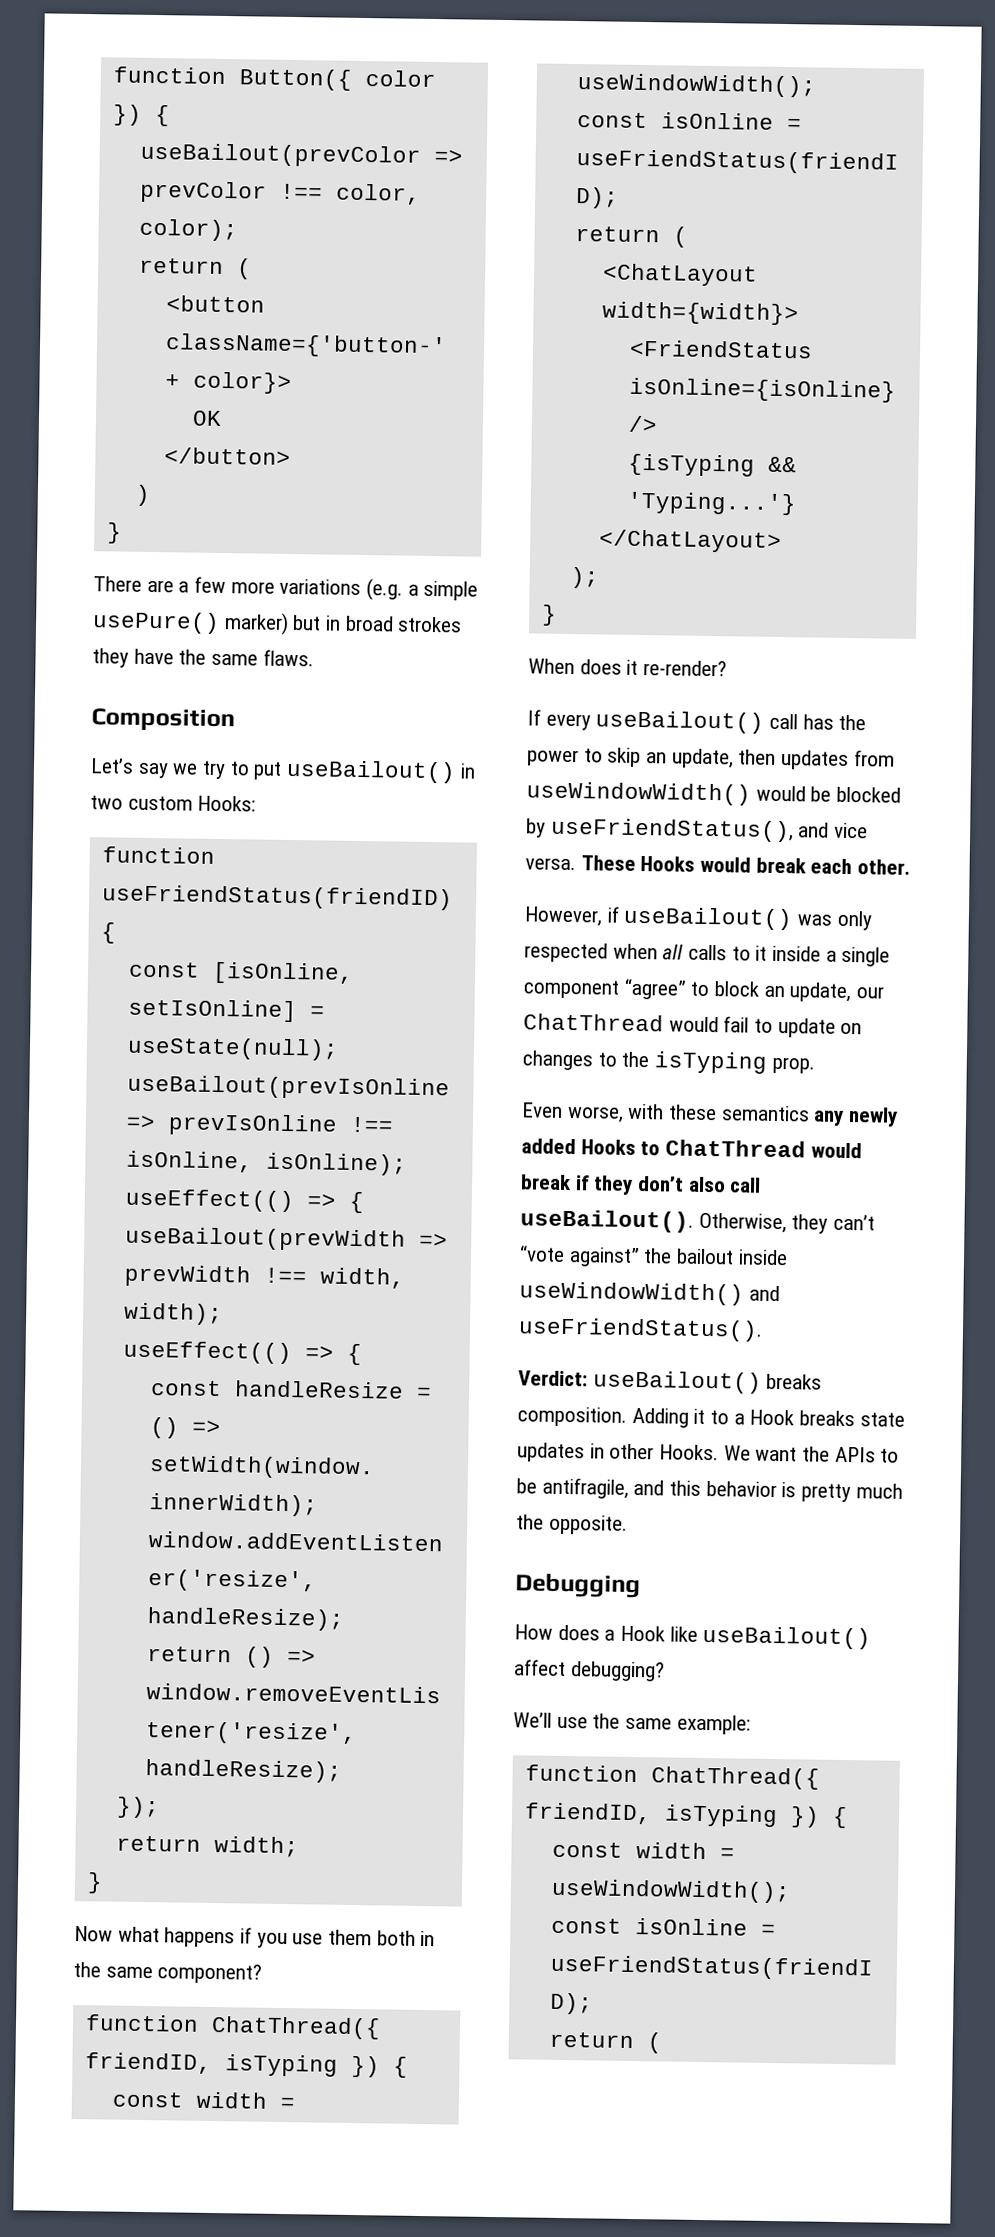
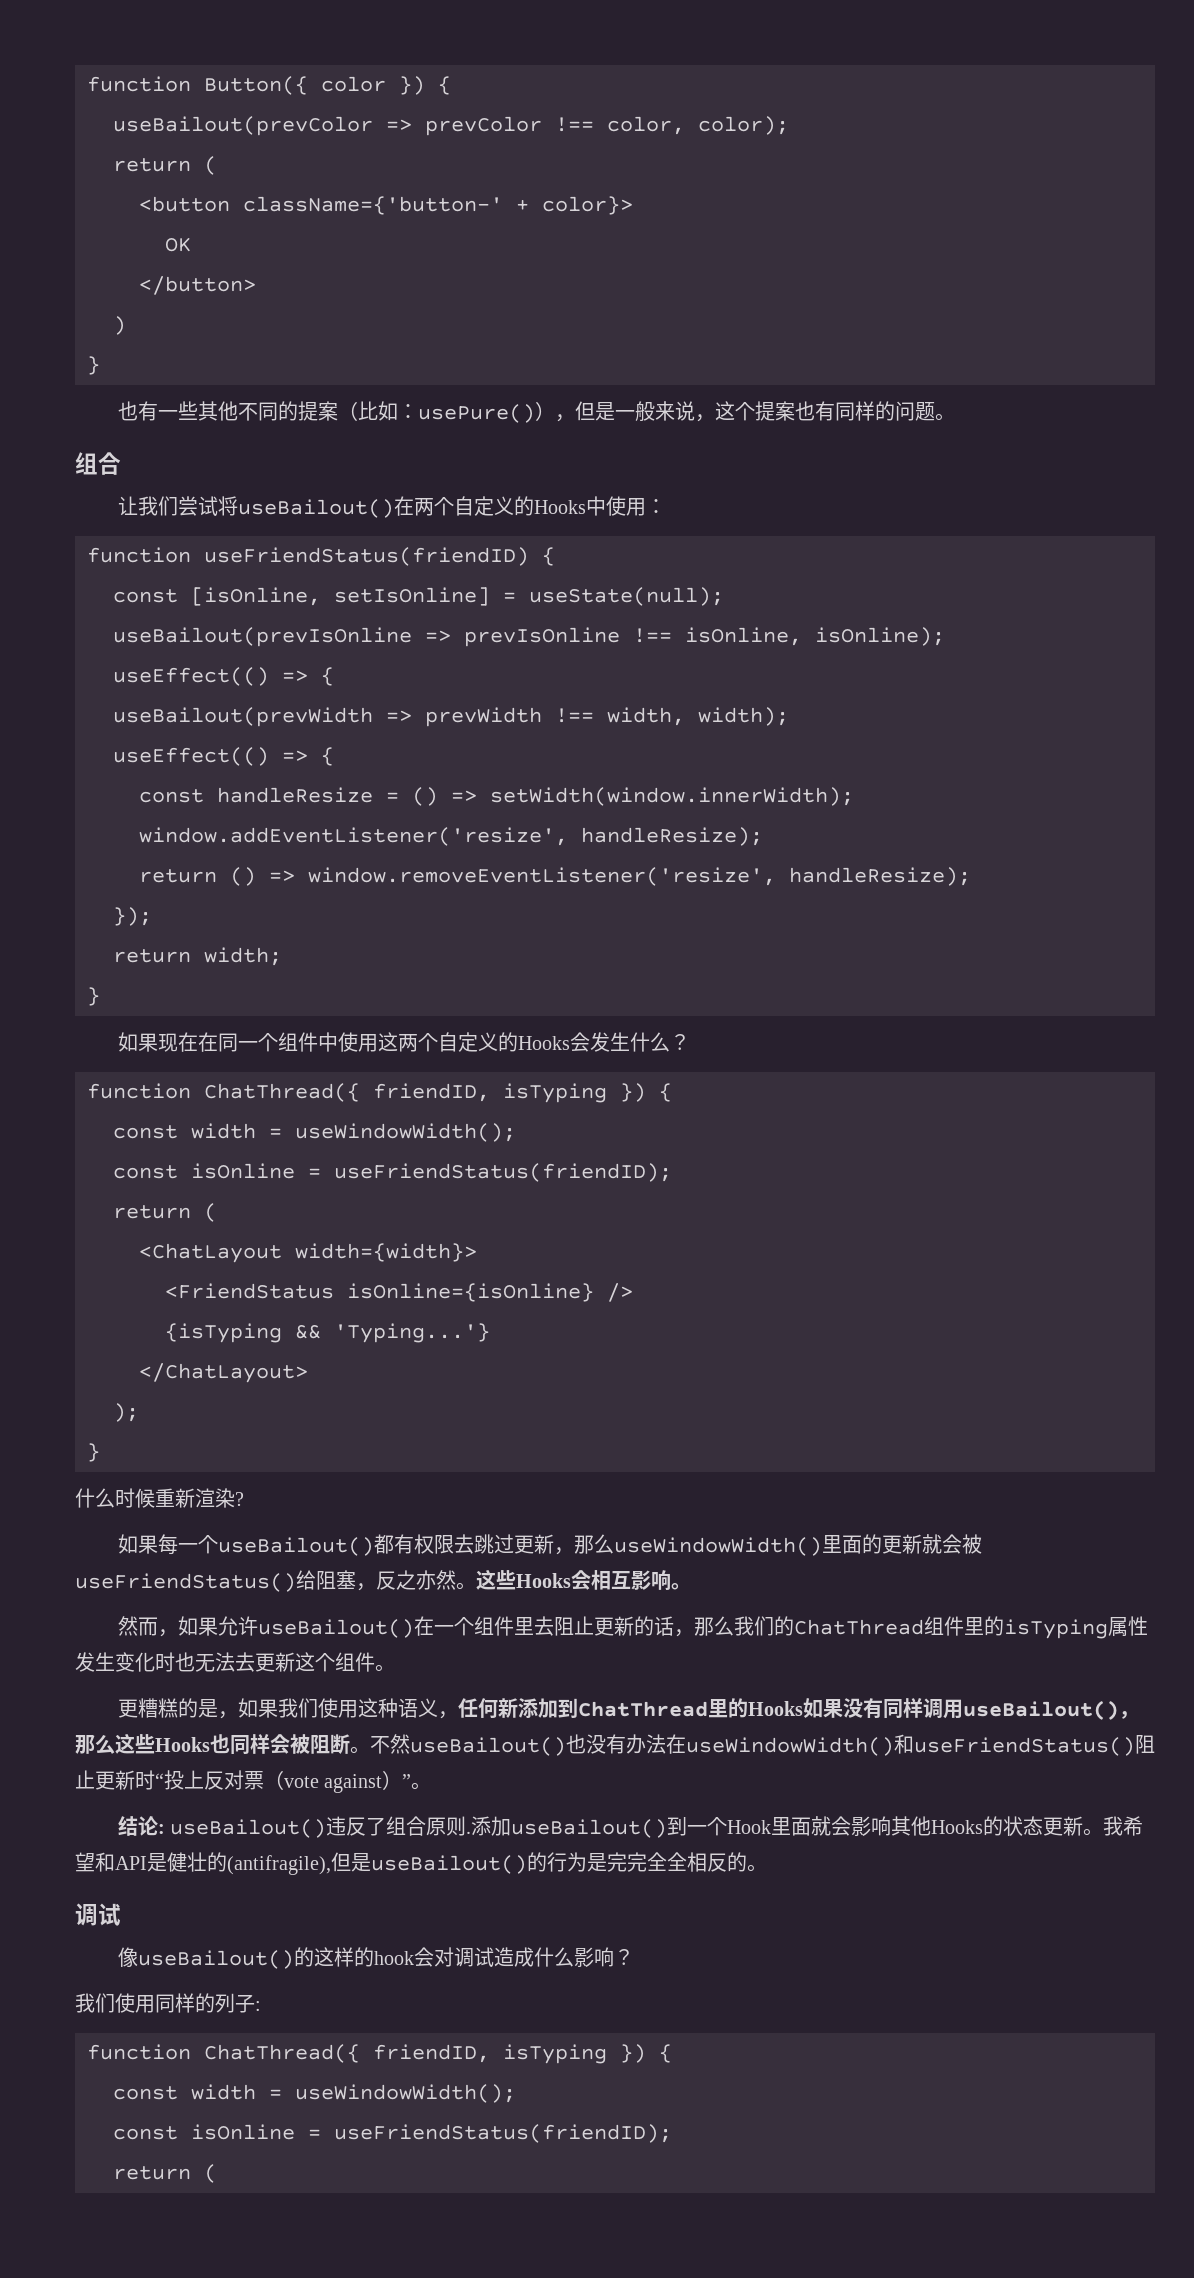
[93,576,479,601] [92,611,463,635] [92,648,314,668] [91,708,235,732] [90,758,476,784] [90,795,257,812] There are a few more variations (e.g. a simple usePure() marker) but in broad strokes they have the same flaws. // Composition // Let’s say we try to put useBailout() in two custom Hooks: -> [117,401,955,423] [75,452,121,475] [117,496,666,518] 也有一些其他不同的提案（比如：usePure()），但是一般来说，这个提案也有同样的问题。 // 组合 // 让我们尝试将useBailout()在两个自定义的Hooks中使用：
[74,1926,436,1949] [73,1962,263,1984] Now what happens if you use them both in the same component? -> [117,1032,690,1052] 如果现在在同一个组件中使用这两个自定义的Hooks会发生什么？
[528,658,728,677] [527,709,867,734] [527,747,895,770] [526,781,902,806] [526,817,869,843] [525,855,911,875] [524,906,873,931] [524,942,891,967] [523,978,885,1003] [523,1013,863,1038] [522,1050,815,1074] [522,1102,899,1127] [521,1138,862,1159] [520,1174,762,1195] [520,1209,876,1234] [519,1245,788,1268] [519,1281,780,1306] [518,1317,763,1342] [518,1370,823,1394] [517,1406,905,1428] [517,1442,900,1463] [516,1477,903,1503] [516,1514,628,1535] [515,1573,641,1599] [514,1624,872,1650] [514,1659,665,1682] [513,1712,751,1735] When does it re-render? // If every useBailout() call has the power to skip an update, then updates from useWindowWidth() would be blocked by useFriendStatus(), and vice versa. These Hooks would break each other. // However, if useBailout() was only respected when all calls to it inside a single component “agree” to block an update, our ChatThread would fail to update on changes to the isTyping prop. // Even worse, with these semantics any newly added Hooks to ChatThread would break if they don’t also call useBailout(). Otherwise, they can’t “vote against” the bailout inside useWindowWidth() and useFriendStatus(). // Verdict: useBailout() breaks composition. Adding it to a Hook breaks state updates in other Hooks. We want the APIs to be antifragile, and this behavior is pretty much the opposite. // Debugging // How does a Hook like useBailout() affect debugging? // We’ll use the same example: -> [75,1488,244,1508] [117,1534,982,1556] [75,1569,691,1592] [117,1616,1148,1639] [75,1652,395,1672] [117,1698,1139,1720] [75,1733,1155,1756] [75,1770,432,1793] [117,1816,1144,1838] [75,1852,767,1875] [75,1903,121,1926] [117,1947,634,1969] [75,1993,261,2013] 什么时候重新渲染? // 如果每一个useBailout()都有权限去跳过更新，那么useWindowWidth()里面的更新就会被useFriendStatus()给阻塞，反之亦然。这些Hooks会相互影响。 // 然而，如果允许useBailout()在一个组件里去阻止更新的话，那么我们的ChatThread组件里的isTyping属性发生变化时也无法去更新这个组件。 // 更糟糕的是，如果我们使用这种语义，任何新添加到ChatThread里的Hooks如果没有同样调用useBailout()，那么这些Hooks也同样会被阻断。不然useBailout()也没有办法在useWindowWidth()和useFriendStatus()阻止更新时“投上反对票（vote against）”。 // 结论: useBailout()违反了组合原则.添加useBailout()到一个Hook里面就会影响其他Hooks的状态更新。我希望和API是健壮的(antifragile),但是useBailout()的行为是完完全全相反的。 // 调试 // 像useBailout()的这样的hook会对调试造成什么影响？ // 我们使用同样的列子:

